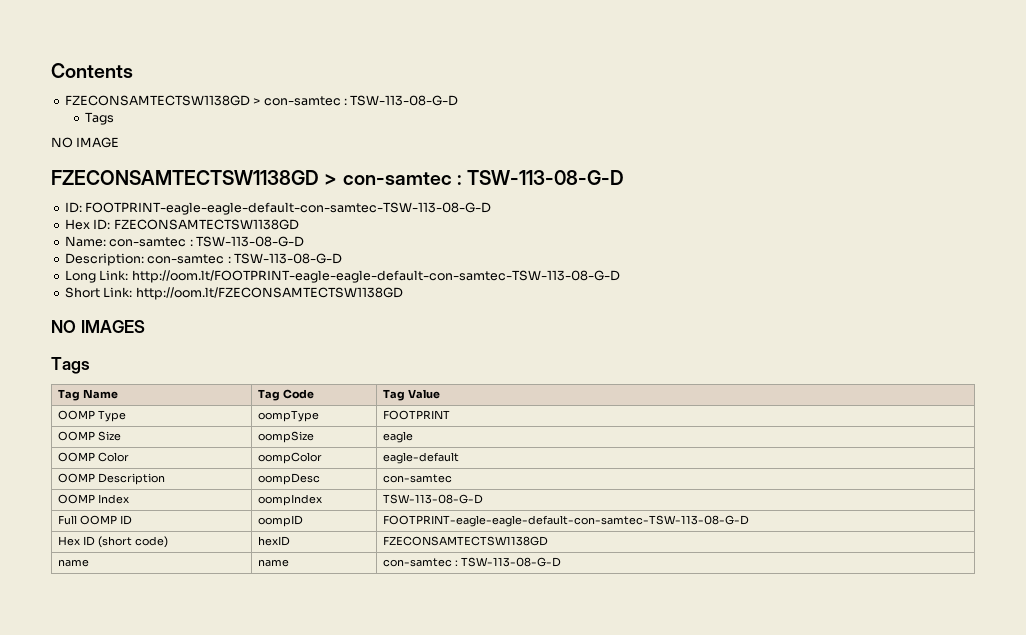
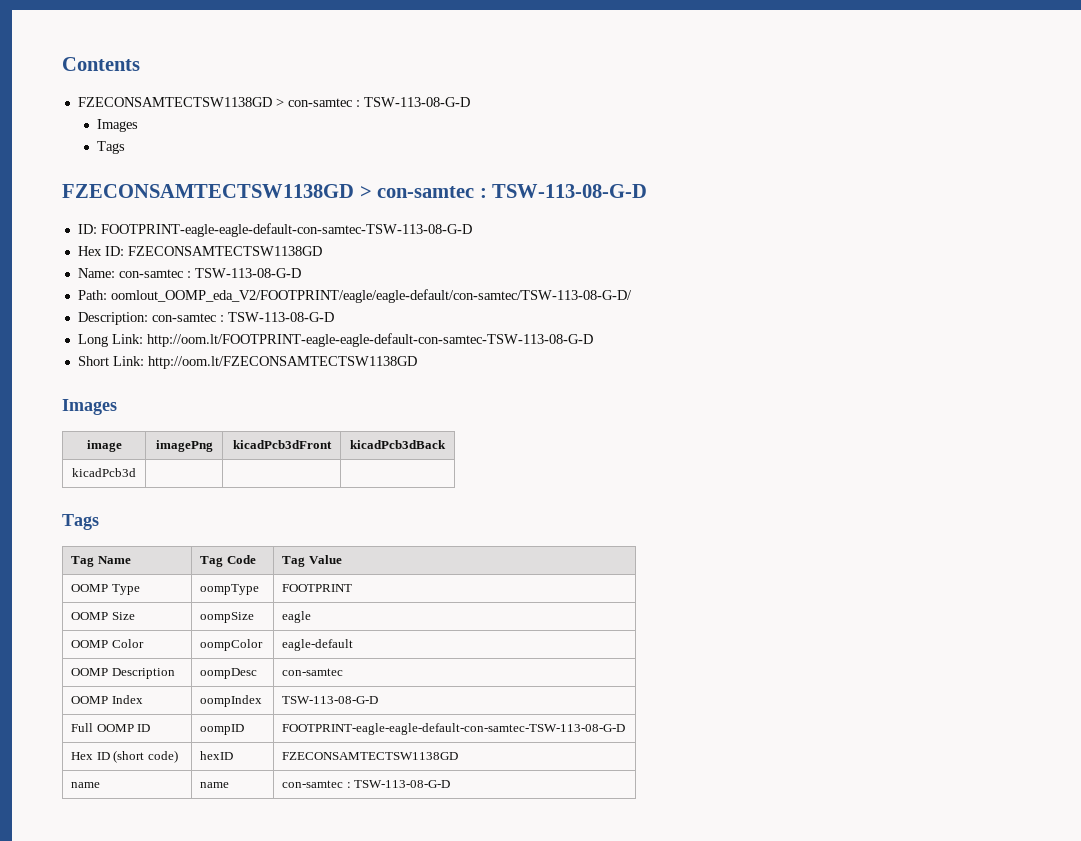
[84,112,114,125] [51,137,120,148] // Tags // NO IMAGE -> [96,119,138,132] [96,141,125,154] // Images // Tags
(304, 241) none -> [77,289,632,303] // Path: oomlout_OOMP_eda_V2/FOOTPRINT/eagle/eagle-default/con-samtec/TSW-113-08-G-D/
[51,320,145,333] NO IMAGES -> [62,399,117,415] [86,440,122,452] [155,440,213,452] [232,440,332,449] [350,440,446,449] [72,468,136,477] Images // image | imagePng | kicadPcb3dFront | kicadPcb3dBack // kicadPcb3d | | |

